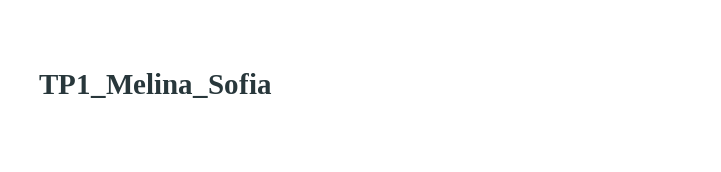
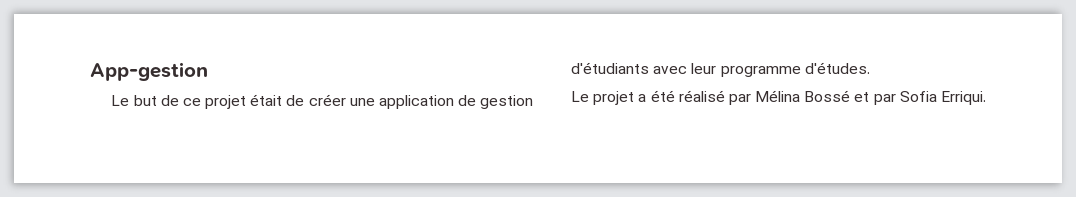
[39,73,272,98] TP1_Melina_Sofia -> [90,62,208,81] [111,94,534,109] [571,62,870,77] [571,90,987,105] App-gestion // Le but de ce projet était de créer une application de gestion d'étudiants avec leur programme d'études. // Le projet a été réalisé par Mélina Bossé et par Sofia Erriqui.

